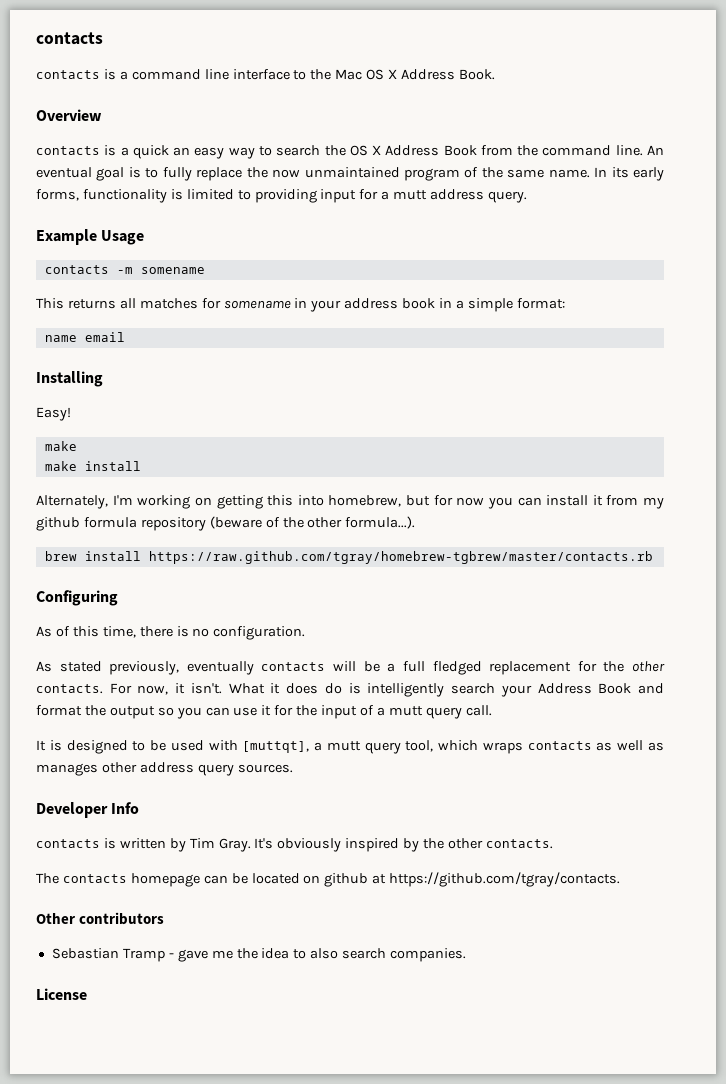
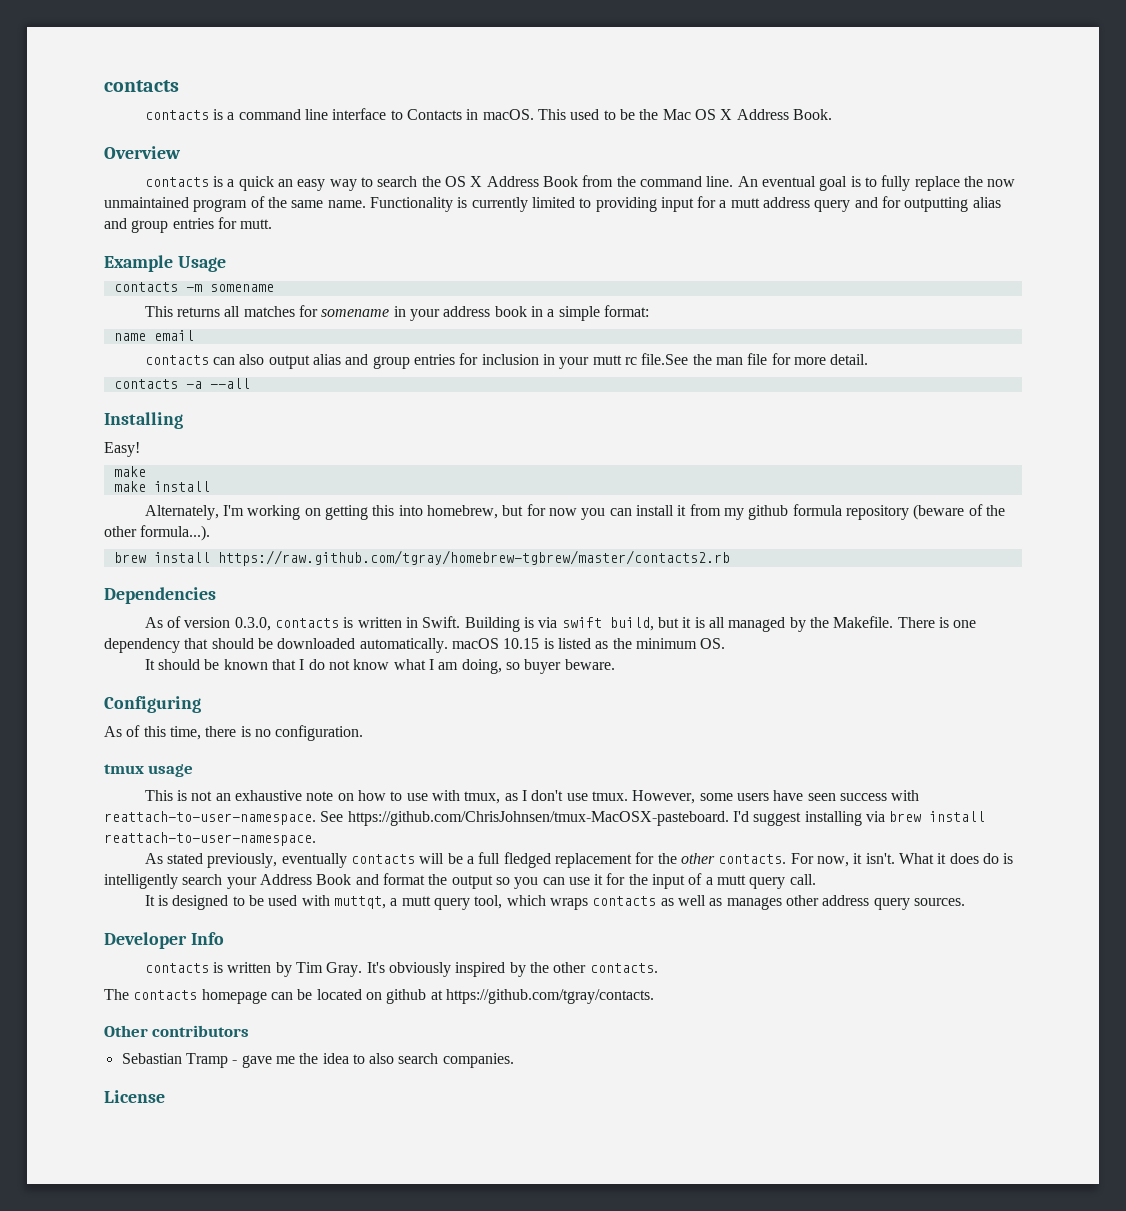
(307, 75) none -> [407,109,635,120] Contacts in macOS. This used to be
[594,167,664,181] [36,189,183,203] In its early forms, functionality is -> [369,197,528,212] Functionality is currently
[488,191,528,203] query. -> [814,196,1001,212] [104,217,273,233] query and for outputting alias and group entries for mutt.
(125, 337) none -> [144,353,869,369] [113,378,250,389] // contacts can also output alias and group entries for inclusion in your mutt rc file.See the man file for more detail. // contacts -a --all
[148,551,653,564] https://raw.github.com/tgray/homebrew-tgbrew/master/contacts.rb -> [217,550,730,566] [104,587,216,604] [144,616,977,632] [104,638,726,653] [144,659,615,674] https://raw.github.com/tgray/homebrew-tgbrew/master/contacts2.rb // Dependencies // As of version 0.3.0, contacts is written in Swift. Building is via swift build, but it is all managed by the Makefile. There is one dependency that should be downloaded automatically. macOS 10.15 is listed as the minimum OS. // It should be known that I do not know what I am doing, so buyer beware.
(306, 633) none -> [104,764,194,777] [144,790,920,804] [104,811,986,826] [104,832,316,846] // tmux usage // This is not an exhaustive note on how to use with tmux, as I don't use tmux. However, some users have seen success with reattach-to-user-namespace. See https://github.com/ChrisJohnsen/tmux-MacOSX-pasteboard. I'd suggest installing via brew install reattach-to-user-namespace.
[242,741,310,753] [muttqt], -> [334,896,387,909] muttqt,

